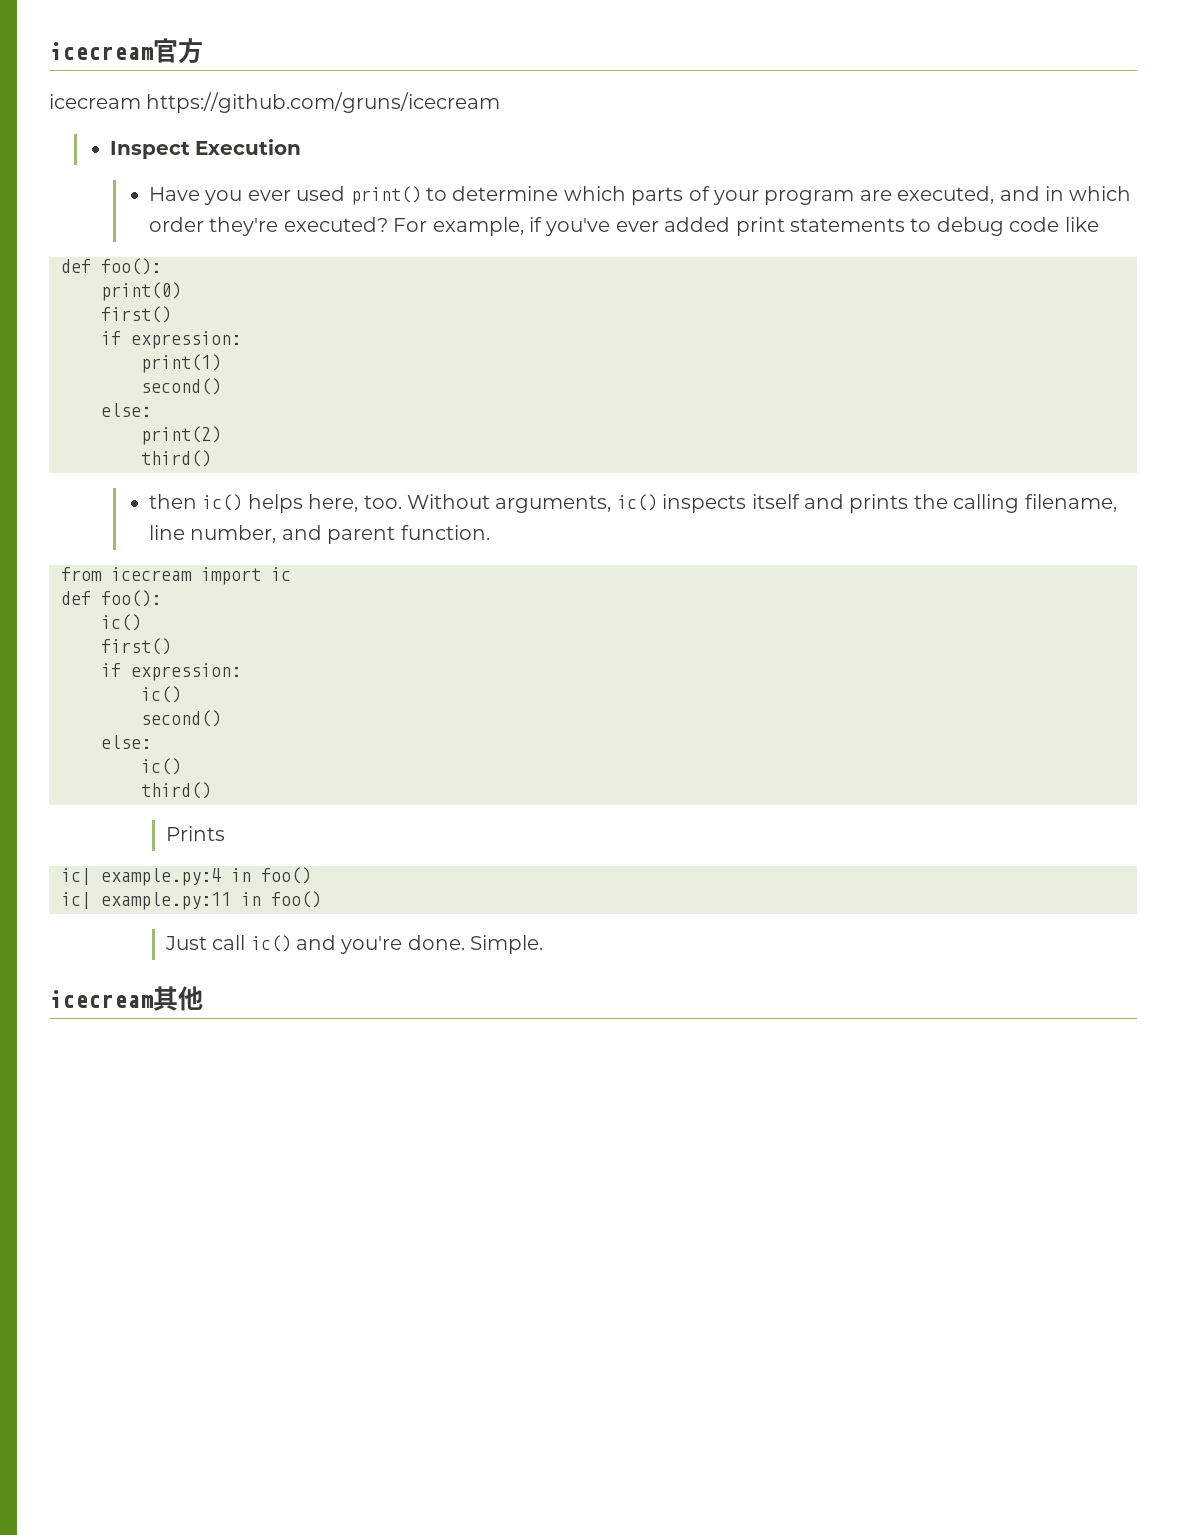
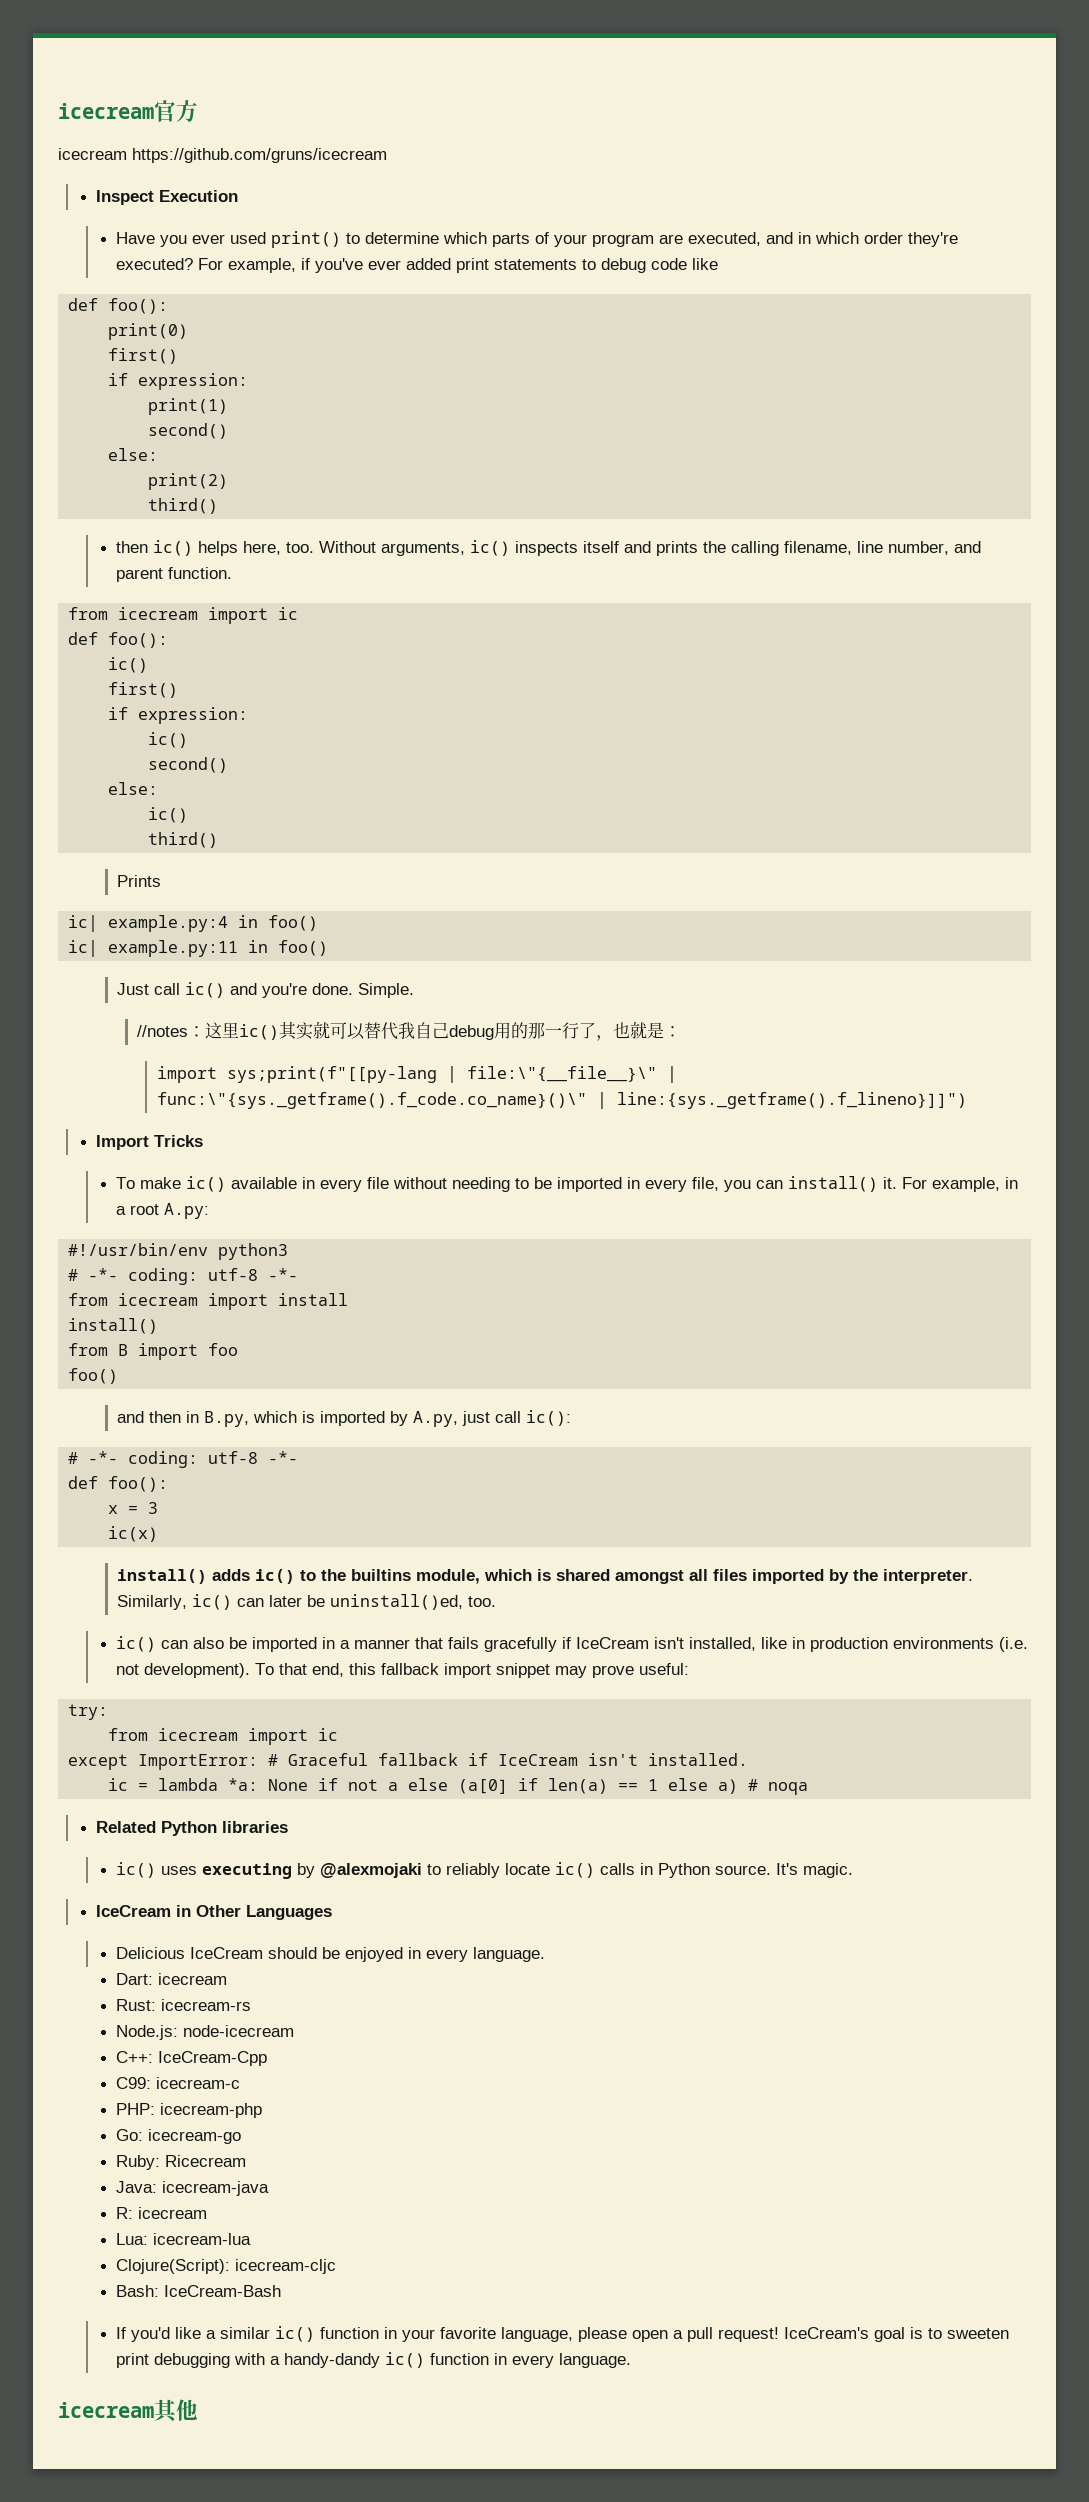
(544, 944) none -> [136,1021,681,1041] [156,1066,677,1083] [156,1092,967,1109] [96,1135,204,1150] [116,1176,1019,1192] [116,1203,210,1219] [68,1243,289,1260] [68,1268,299,1285] [68,1293,349,1310] [68,1318,159,1334] [68,1343,239,1360] [68,1368,119,1384] [117,1410,572,1427] [68,1451,299,1468] [68,1476,169,1492] [108,1502,159,1514] [108,1526,159,1542] [117,1569,974,1584] [117,1594,497,1610] [116,1636,1029,1652] [116,1663,690,1678] [68,1704,109,1720] [108,1728,339,1745] [68,1753,749,1770] [108,1778,809,1795] [96,1821,289,1836] [116,1862,854,1879] [96,1905,333,1920] [116,1947,546,1962] [116,1973,228,1985] [116,1999,252,2011] [116,2025,295,2040] [116,2051,268,2066] [116,2077,241,2089] [116,2103,263,2118] [116,2129,242,2144] [116,2155,247,2170] [116,2181,270,2196] [116,2207,208,2219] [116,2233,252,2245] [116,2259,337,2274] [116,2285,282,2297] [116,2326,1010,2342] [116,2352,632,2368] // //notes：这里ic()其实就可以替代我自己debug用的那一行了，也就是： // import sys;print(f"[[py-lang | file:\"{__file__}\" | func:\"{sys._getframe().f_code.co_name}()\" | line:{sys._getframe().f_lineno}]]") // Import Tricks // To make ic() available in every file without needing to be imported in every file, you can install() it. For example, in a root A.py: // #!/usr/bin/env python3 // # -*- coding: utf-8 -*- // from icecream import install // install() // from B import foo // foo() // and then in B.py, which is imported by A.py, just call ic(): // # -*- coding: utf-8 -*- // def foo(): // x = 3 // ic(x) // install() adds ic() to the builtins module, which is shared amongst all files imported by the interpreter. Similarly, ic() can later be uninstall()ed, too. // ic() can also be imported in a manner that fails gracefully if IceCream isn't installed, like in production environments (i.e. not development). To that end, this fallback import snippet may prove useful: // try: // from icecream import ic // except ImportError: # Graceful fallback if IceCream isn't installed. // ic = lambda *a: None if not a else (a[0] if len(a) == 1 else a) # noqa // Related Python libraries // ic() uses executing by @alexmojaki to reliably locate ic() calls in Python source. It's magic. // IceCream in Other Languages // Delicious IceCream should be enjoyed in every language. // Dart: icecream // Rust: icecream-rs // Node.js: node-icecream // C++: IceCream-Cpp // C99: icecream-c // PHP: icecream-php // Go: icecream-go // Ruby: Ricecream // Java: icecream-java // R: icecream // Lua: icecream-lua // Clojure(Script): icecream-cljc // Bash: IceCream-Bash // If you'd like a similar ic() function in your favorite language, please open a pull request! IceCream's goal is to sweeten print debugging with a handy-dandy ic() function in every language.

